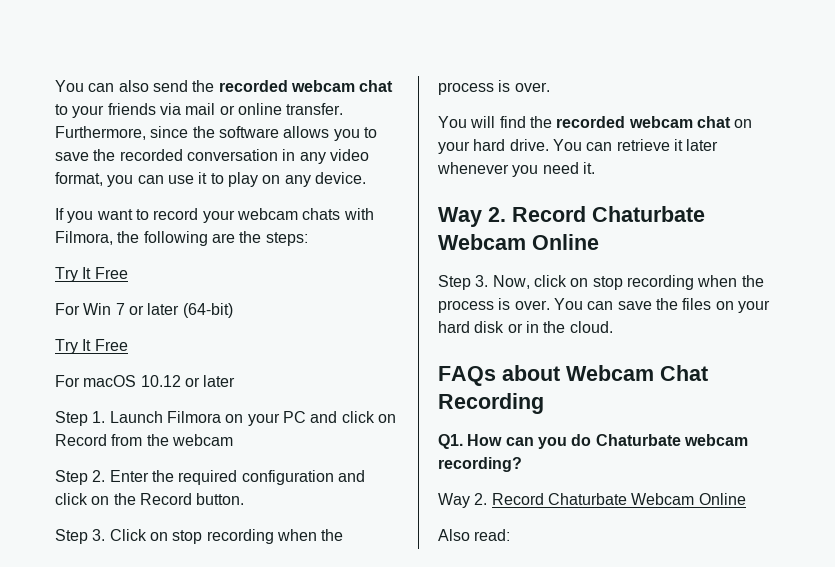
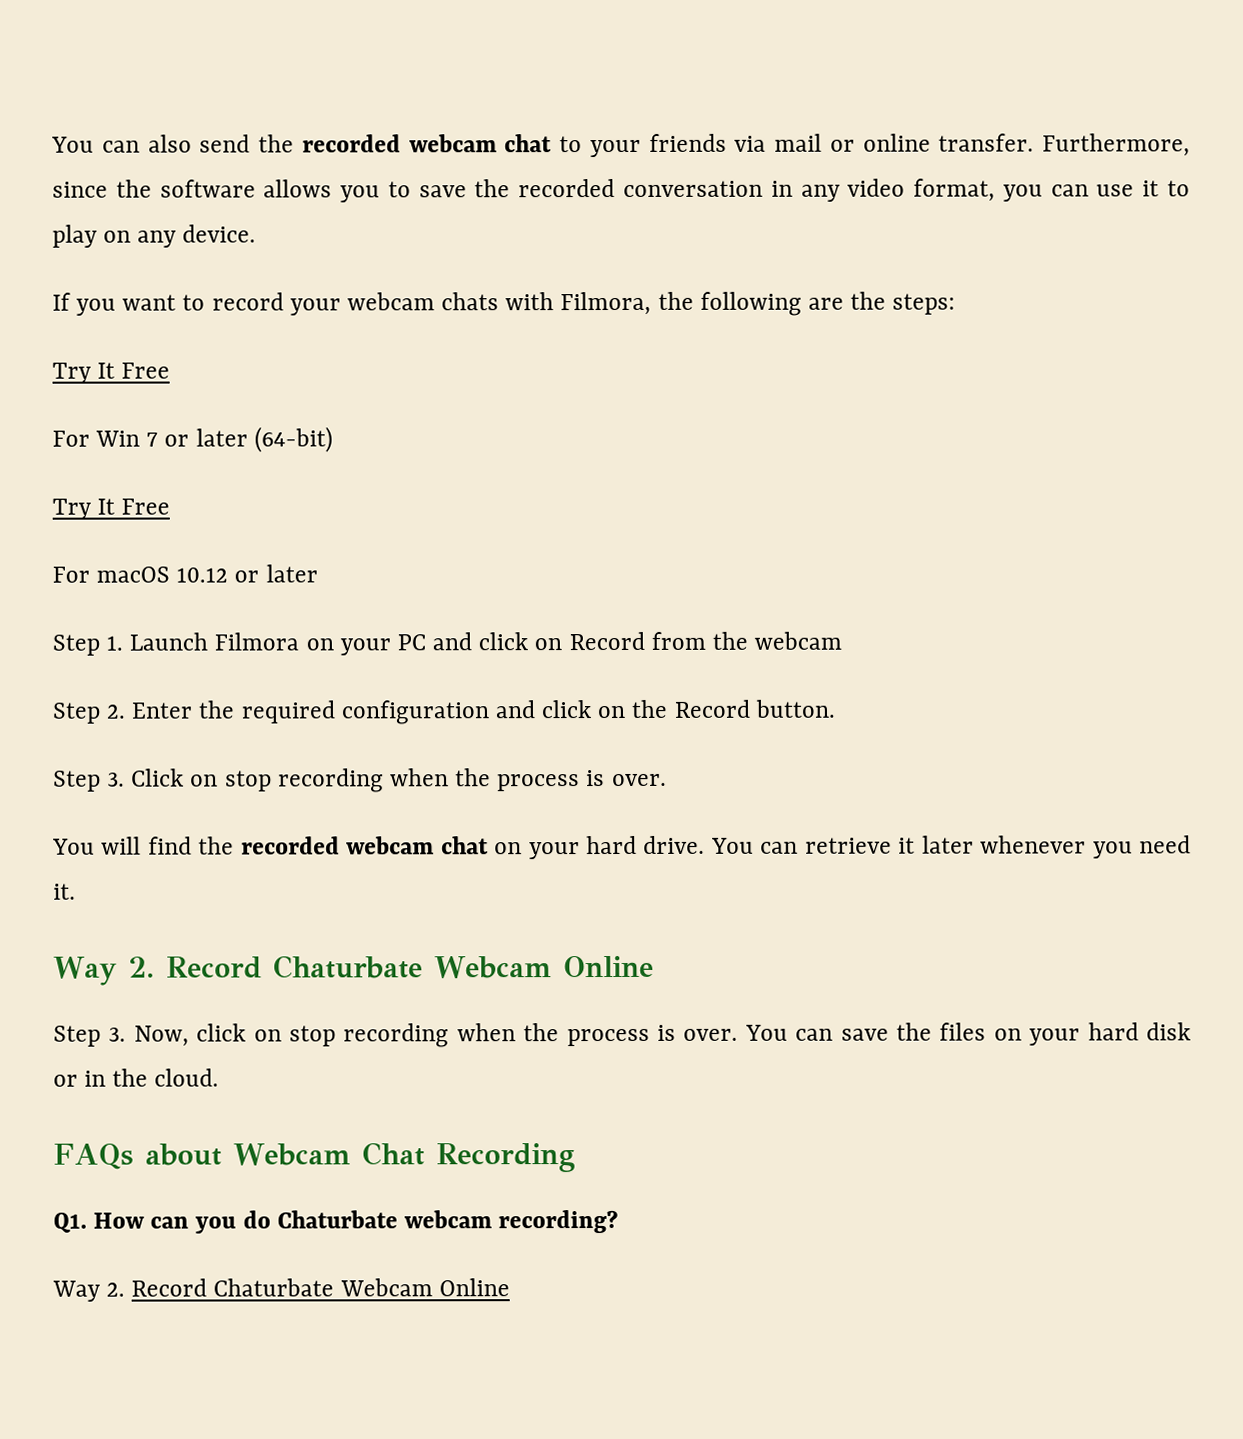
[438,529,511,541] // Also read: -> (510, 1287) none

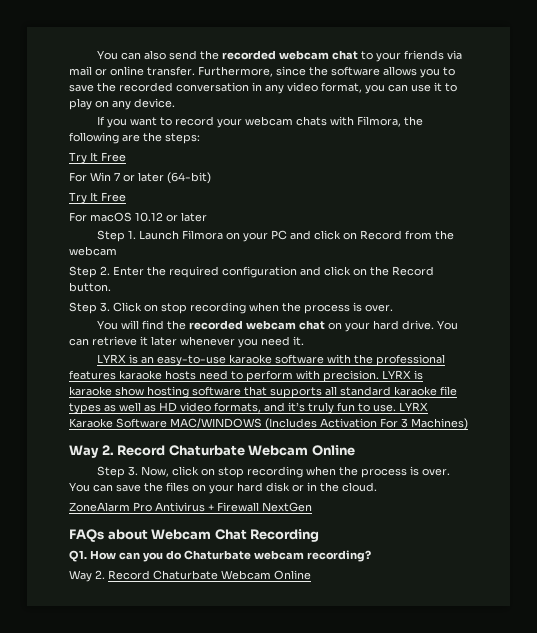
(76, 891) none -> [96,354,445,366] [69,370,423,382] [69,386,457,398] [69,402,428,414] [69,418,468,430] // LYRX is an easy-to-use karaoke software with the professional features karaoke hosts need to perform with precision. LYRX is karaoke show hosting software that supports all standard karaoke file types as well as HD video formats, and it’s truly fun to use. LYRX Karaoke Software MAC/WINDOWS (Includes Activation For 3 Machines)
(220, 1077) none -> [69,502,312,512] // ZoneAlarm Pro Antivirus + Firewall NextGen

